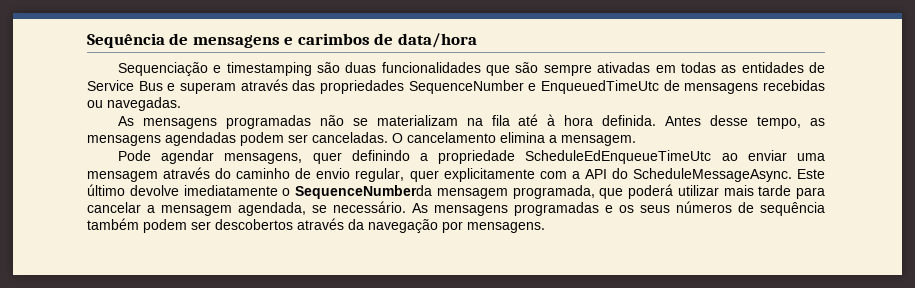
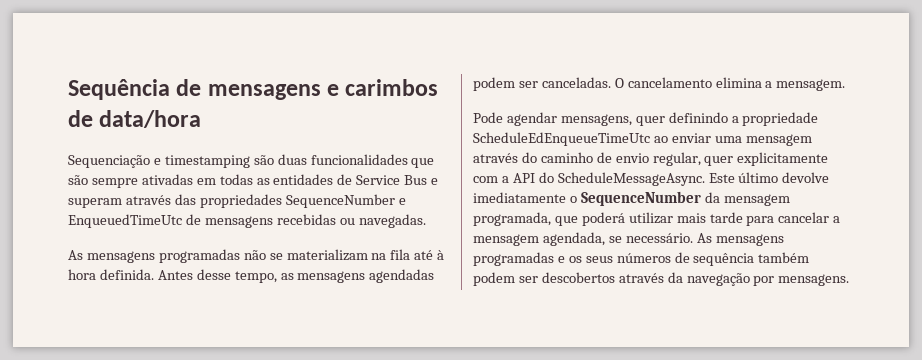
[295,185,432,199] SequenceNumberda -> [580,191,720,206] SequenceNumber da

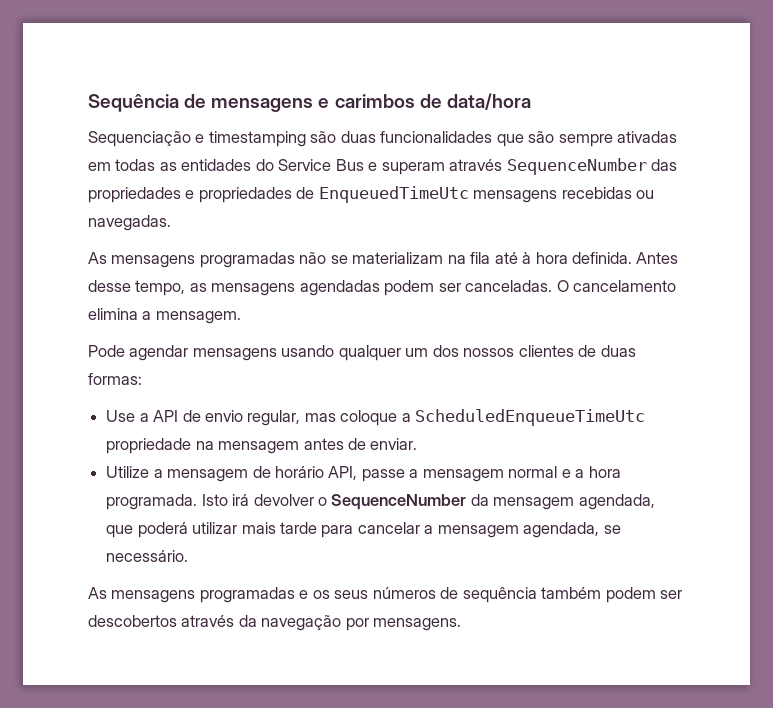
[337,174,353,185] de -> [255,159,274,171] do
(171, 200) none -> [506,158,647,175] SequenceNumber
[285,194,406,208] [68,214,201,228] SequenceNumber e EnqueuedTimeUtc de -> [185,186,469,203] e propriedades de EnqueuedTimeUtc
[560,112,819,126] [473,132,812,146] [473,152,829,166] [473,172,830,186] [473,192,566,203] mensagens, quer definindo a propriedade ScheduleEdEnqueueTimeUtc ao enviar uma mensagem através do caminho de envio regular, quer explicitamente com a API do ScheduleMessageAsync. Este último devolve imediatamente -> [192,345,636,361] [88,373,142,385] [106,409,646,426] [106,438,418,454] [106,466,621,482] [106,494,314,510] mensagens usando qualquer um dos nossos clientes de duas formas: // Use a API de envio regular, mas coloque a ScheduledEnqueueTimeUtc propriedade na mensagem antes de enviar. // Utilize a mensagem de horário API, passe a mensagem normal e a hora programada. Isto irá devolver
[473,212,551,226] programada, -> [578,494,655,510] agendada,
(693, 238) none -> (189, 556) //

